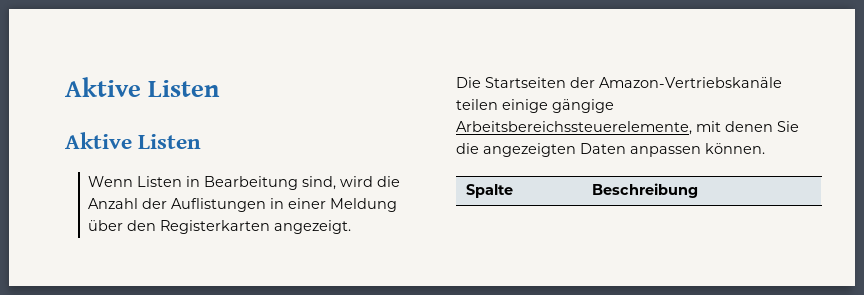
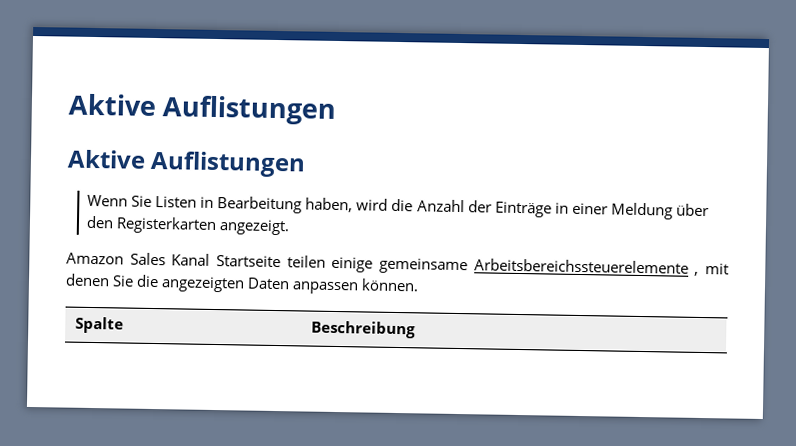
[65,77,221,97] [65,132,202,149] Aktive Listen // Aktive Listen -> [68,93,338,125] [67,149,307,178] Aktive Auflistungen // Aktive Auflistungen
(134, 181) none -> [131,195,153,207] Sie
[302,176,337,190] sind, -> [305,197,354,213] haben,
[171,198,267,212] Auflistungen -> [494,201,552,218] Einträge
[456,77,782,88] [456,99,614,113] [456,121,692,135] Die Startseiten der Amazon-Vertriebskanäle teilen einige gängige Arbeitsbereichssteuerelemente, -> [66,252,700,276] Amazon Sales Kanal Startseite teilen einige gemeinsame Arbeitsbereichssteuerelemente ,

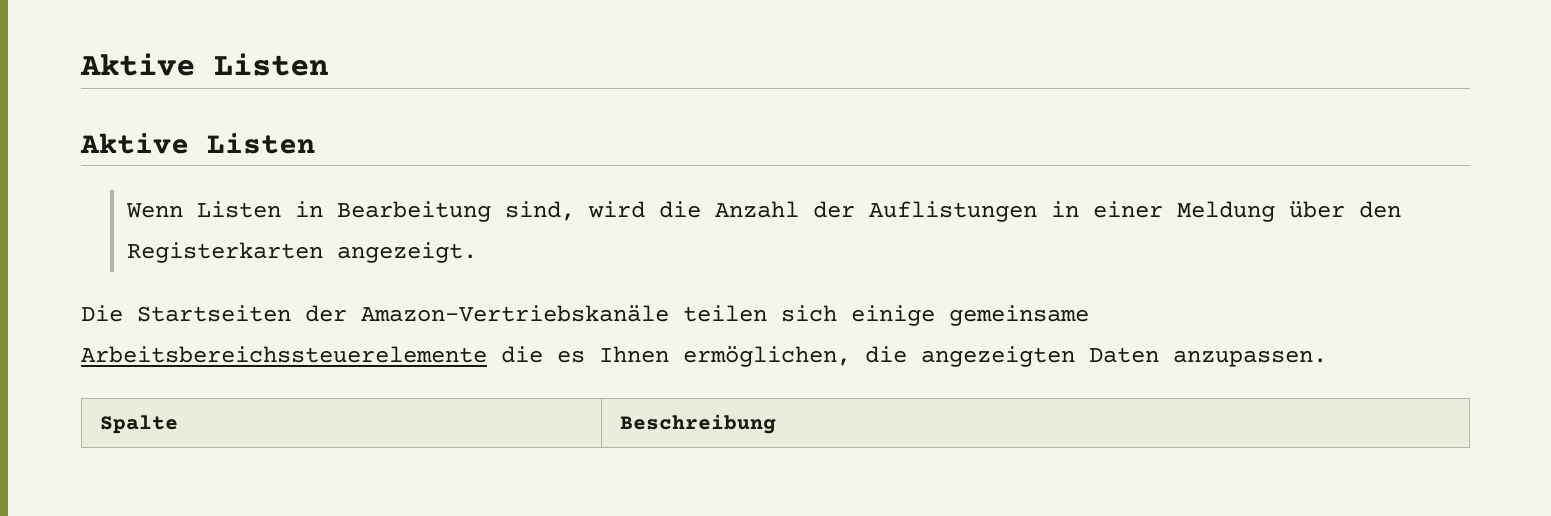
[68,93,338,125] [67,149,307,178] Aktive Auflistungen // Aktive Auflistungen -> [80,53,329,76] [80,133,315,154] Aktive Listen // Aktive Listen
[131,195,153,207] Sie -> (183, 210) none
[305,197,354,213] haben, -> [504,201,575,221] sind,
[494,201,552,218] Einträge -> [868,201,1037,222] Auflistungen
[66,252,729,276] [65,273,135,287] Amazon Sales Kanal Startseite teilen einige gemeinsame Arbeitsbereichssteuerelemente , mit denen Sie -> [81,305,1089,326] [81,346,851,367] Die Startseiten der Amazon-Vertriebskanäle teilen sich einige gemeinsame Arbeitsbereichssteuerelemente die es Ihnen ermöglichen,
[292,278,420,295] anpassen können. -> [1173,350,1327,367] anzupassen.

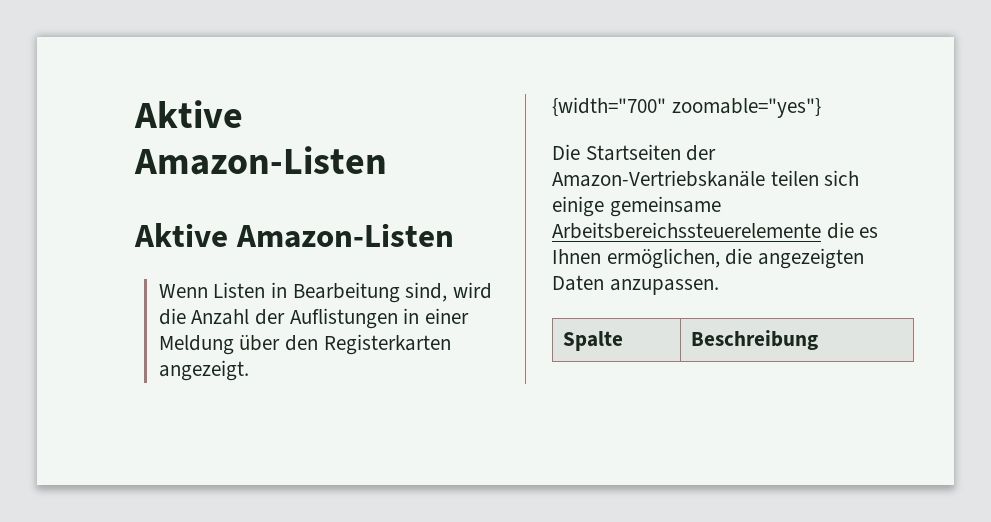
[80,53,329,76] [80,133,315,154] Aktive Listen // Aktive Listen -> [134,100,243,128] [134,146,387,175] [134,223,454,248] Aktive Amazon-Listen // Aktive Amazon-Listen
(477, 252) none -> [552,97,821,118] // {width="700" zoomable="yes"}

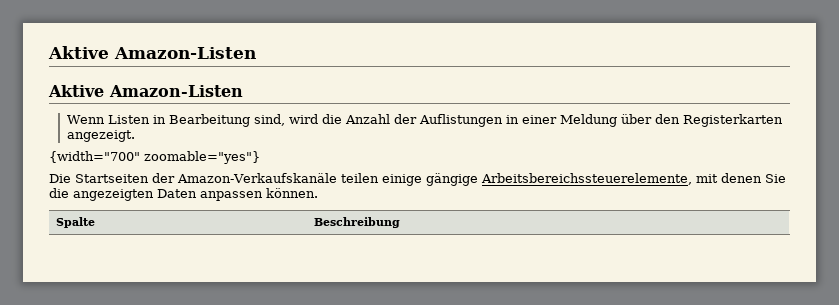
[552,170,860,187] [552,196,721,217] [552,222,879,239] [552,248,720,269] Amazon-Vertriebskanäle teilen sich einige gemeinsame Arbeitsbereichssteuerelemente die es Ihnen ermöglichen, -> [177,173,786,186] Amazon-Verkaufskanäle teilen einige gängige Arbeitsbereichssteuerelemente, mit denen Sie
[609,279,719,295] anzupassen. -> [200,188,318,201] anpassen können.

